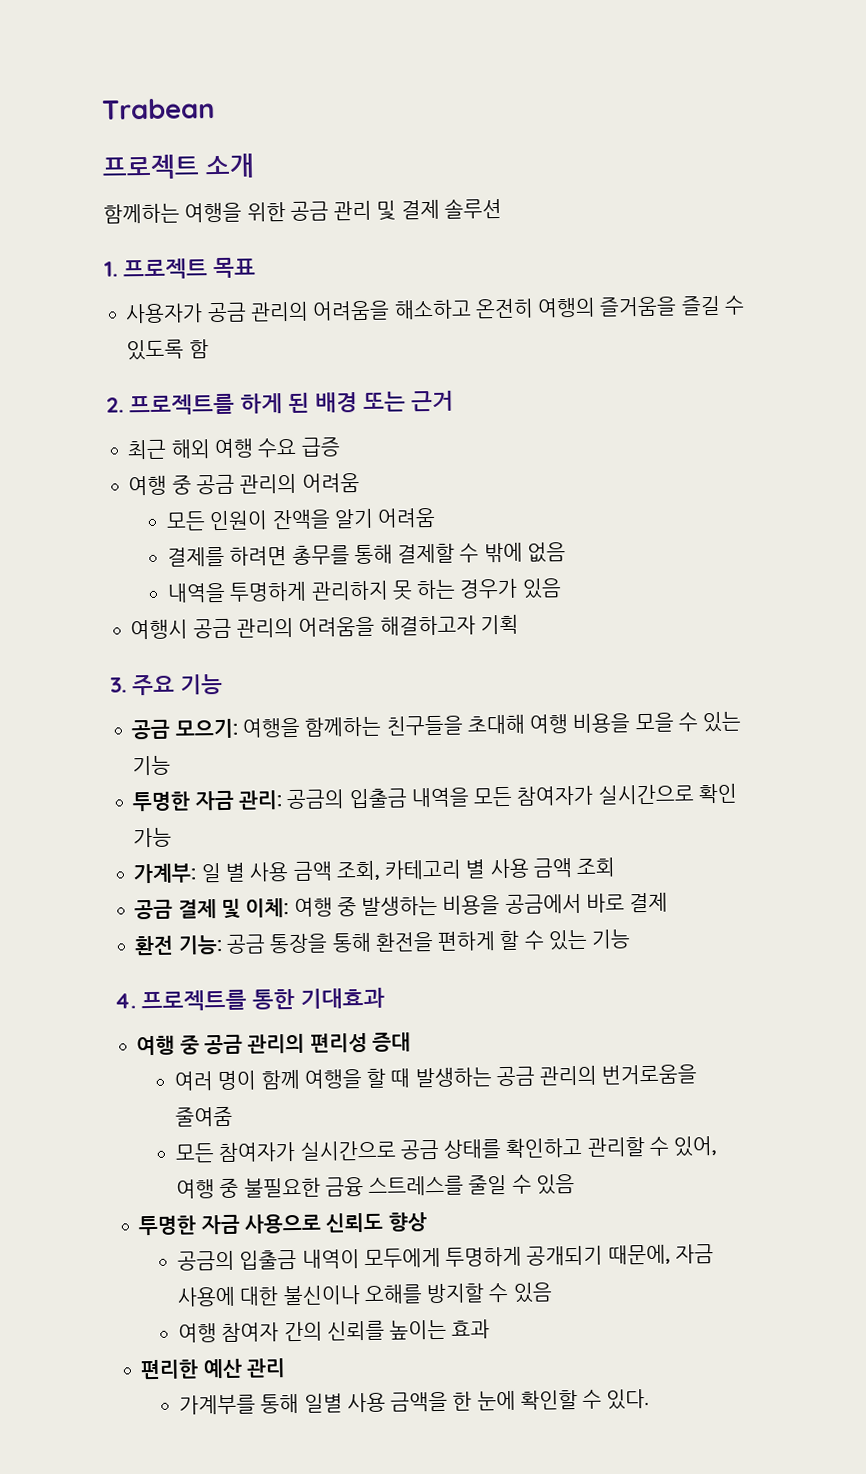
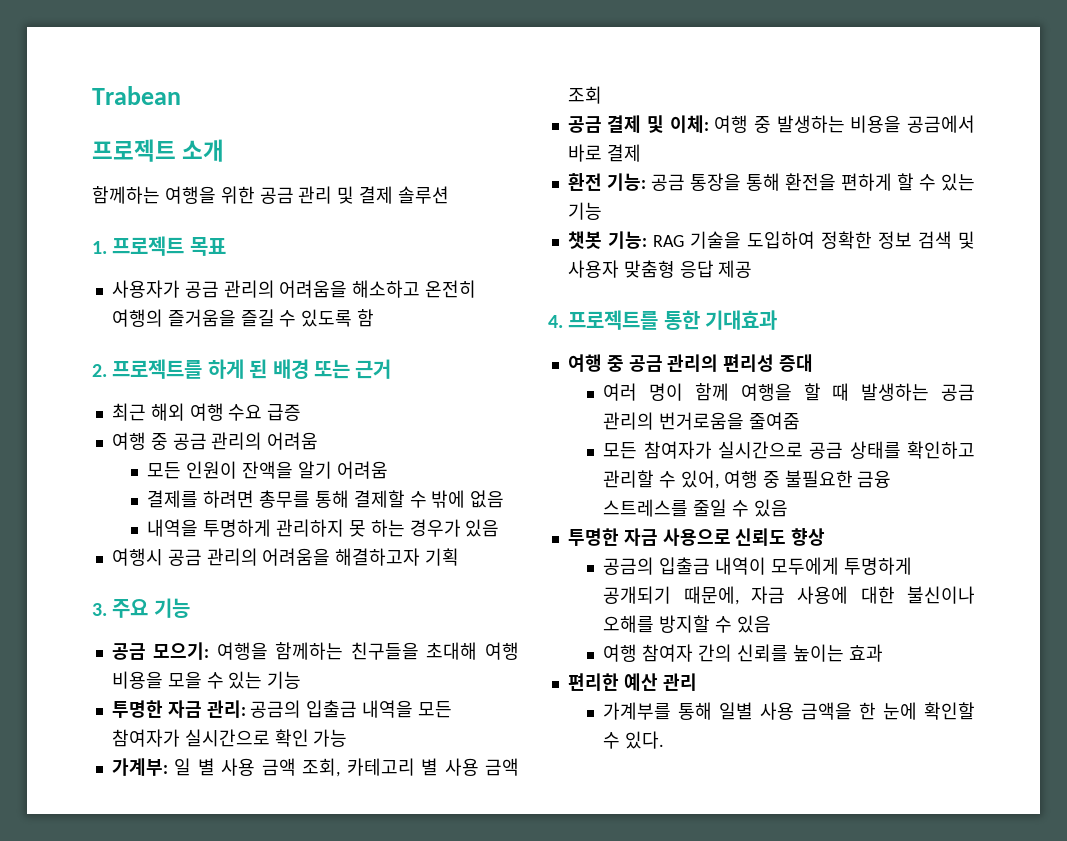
(632, 939) none -> [567,231,975,249] [567,260,753,278] // 챗봇 기능: RAG 기술을 도입하여 정확한 정보 검색 및 사용자 맞춤형 응답 제공

